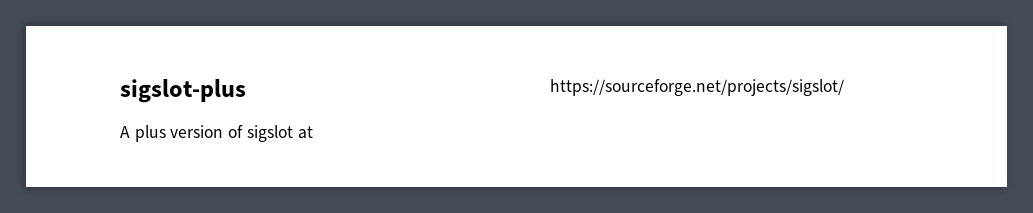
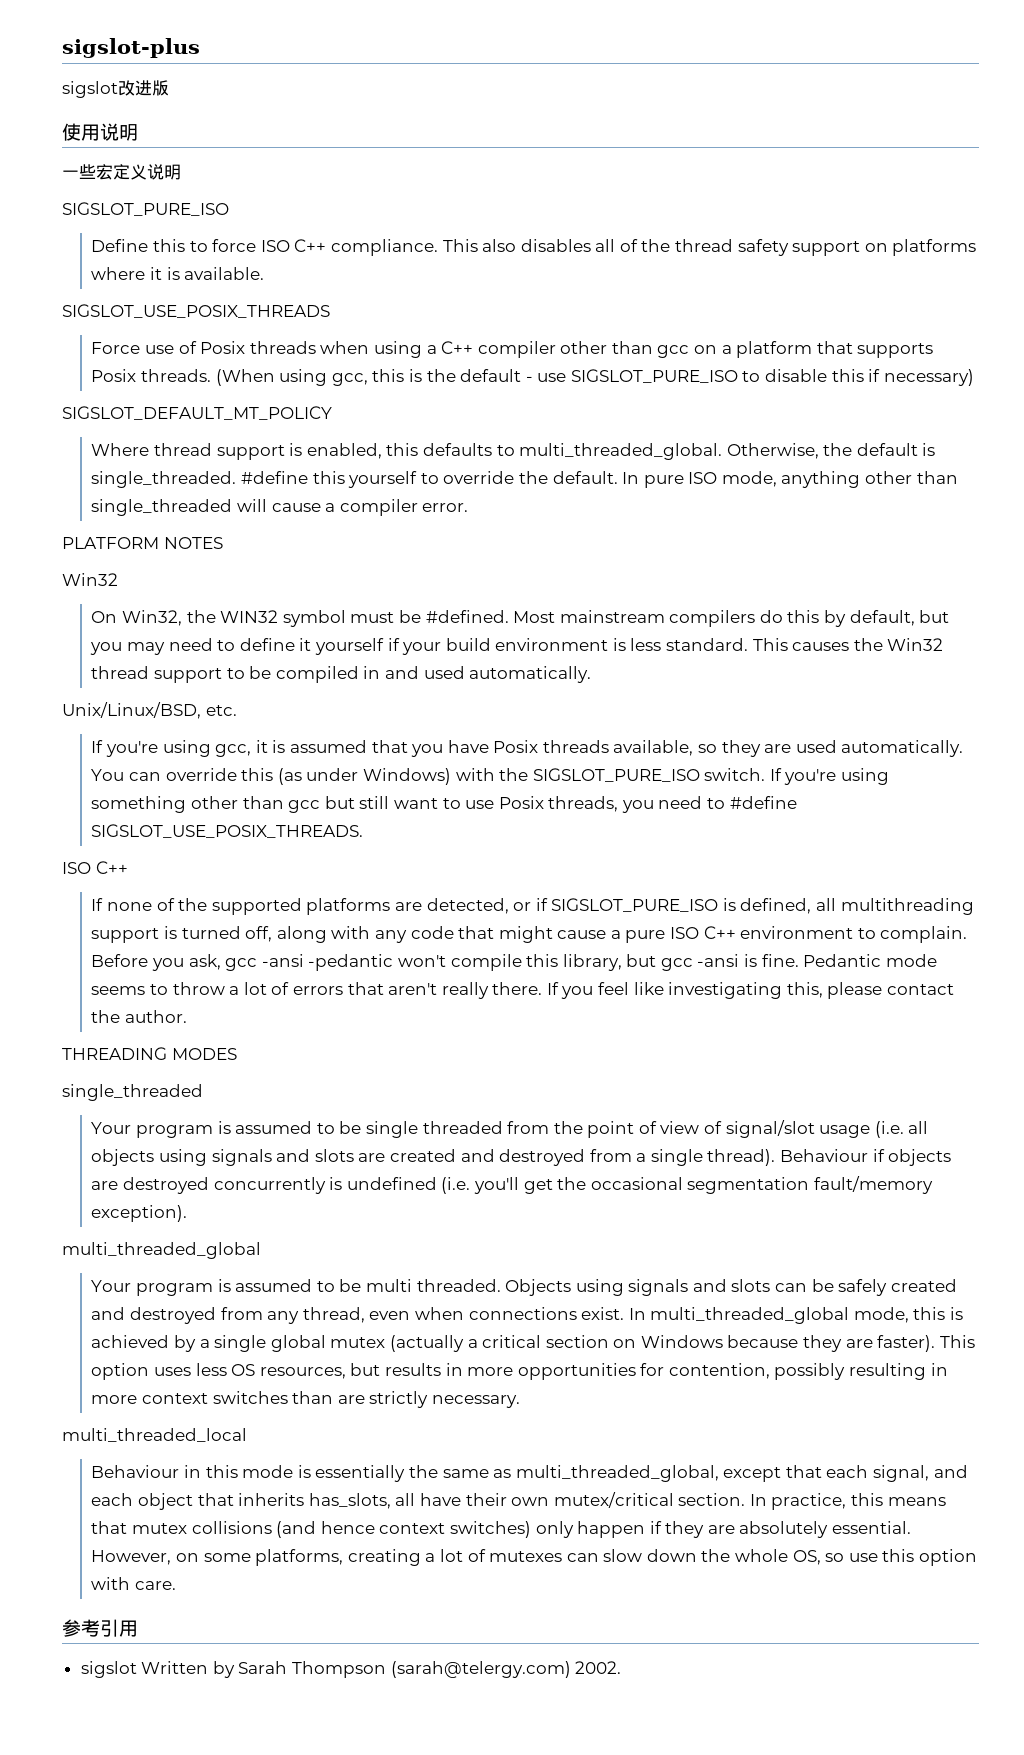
[120,125,313,142] [550,79,844,96] A plus version of sigslot at https://sourceforge.net/projects/sigslot/ -> [62,80,169,98] [62,123,138,141] [62,164,181,180] [62,202,229,216] [91,239,977,256] [91,267,265,280] [62,304,330,318] [91,341,934,358] [91,369,974,386] [62,406,332,420] [91,443,936,460] [91,471,958,488] [91,499,469,516] [62,537,223,549] [62,573,118,586] [91,610,950,627] [90,638,944,655] [91,666,592,683] [62,702,237,719] [91,740,964,757] [91,768,890,785] [91,796,797,813] [91,824,364,838] [62,861,128,874] [91,898,974,915] [91,926,968,943] [91,954,937,971] [91,982,955,999] [91,1010,188,1023] [62,1047,237,1060] [62,1084,203,1101] [91,1120,929,1138] [91,1149,952,1166] [91,1176,933,1194] [91,1205,188,1222] [62,1242,261,1259] [91,1279,957,1296] [91,1307,964,1324] [91,1335,975,1352] [91,1363,948,1380] [91,1391,520,1408] [62,1428,247,1442] [91,1465,968,1482] [91,1492,946,1510] [91,1521,912,1538] [91,1549,978,1566] [91,1577,177,1590] [62,1619,138,1637] [80,1661,622,1678] sigslot改进版 // 使用说明 // 一些宏定义说明 // SIGSLOT_PURE_ISO // Define this to force ISO C++ compliance. This also disables all of the thread safety support on platforms where it is available. // SIGSLOT_USE_POSIX_THREADS // Force use of Posix threads when using a C++ compiler other than gcc on a platform that supports Posix threads. (When using gcc, this is the default - use SIGSLOT_PURE_ISO to disable this if necessary) // SIGSLOT_DEFAULT_MT_POLICY // Where thread support is enabled, this defaults to multi_threaded_global. Otherwise, the default is single_threaded. #define this yourself to override the default. In pure ISO mode, anything other than single_threaded will cause a compiler error. // PLATFORM NOTES // Win32 // On Win32, the WIN32 symbol must be #defined. Most mainstream compilers do this by default, but you may need to define it yourself if your build environment is less standard. This causes the Win32 thread support to be compiled in and used automatically. // Unix/Linux/BSD, etc. // If you're using gcc, it is assumed that you have Posix threads available, so they are used automatically. You can override this (as under Windows) with the SIGSLOT_PURE_ISO switch. If you're using something other than gcc but still want to use Posix threads, you need to #define SIGSLOT_USE_POSIX_THREADS. // ISO C++ // If none of the supported platforms are detected, or if SIGSLOT_PURE_ISO is defined, all multithreading support is turned off, along with any code that might cause a pure ISO C++ environment to complain. Before you ask, gcc -ansi -pedantic won't compile this library, but gcc -ansi is fine. Pedantic mode seems to throw a lot of errors that aren't really there. If you feel like investigating this, please contact the author. // THREADING MODES // single_threaded // Your program is assumed to be single threaded from the point of view of signal/slot usage (i.e. all objects using signals and slots are created and destroyed from a single thread). Behaviour if objects are destroyed concurrently is undefined (i.e. you'll get the occasional segmentation fault/memory exception). // multi_threaded_global // Your program is assumed to be multi threaded. Objects using signals and slots can be safely created and destroyed from any thread, even when connections exist. In multi_threaded_global mode, this is achieved by a single global mutex (actually a critical section on Windows because they are faster). This option uses less OS resources, but results in more opportunities for contention, possibly resulting in more context switches than are strictly necessary. // multi_threaded_local // Behaviour in this mode is essentially the same as multi_threaded_global, except that each signal, and each object that inherits has_slots, all have their own mutex/critical section. In practice, this means that mutex collisions (and hence context switches) only happen if they are absolutely essential. However, on some platforms, creating a lot of mutexes can slow down the whole OS, so use this option with care. // 参考引用 // sigslot Written by Sarah Thompson (sarah@telergy.com) 2002.

